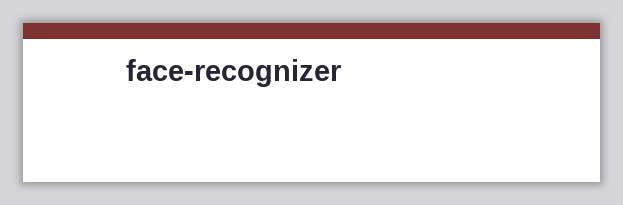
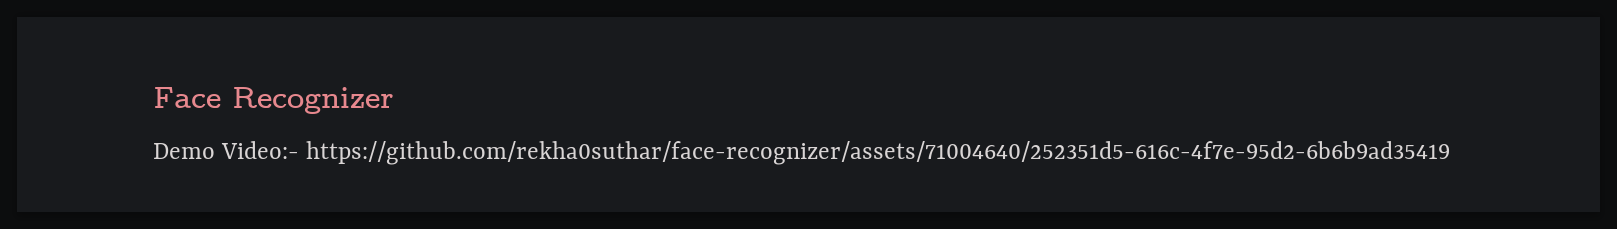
[126,59,341,87] face-recognizer -> [153,87,394,114] [153,141,1451,165] Face Recognizer // Demo Video:- https://github.com/rekha0suthar/face-recognizer/assets/71004640/252351d5-616c-4f7e-95d2-6b6b9ad35419

